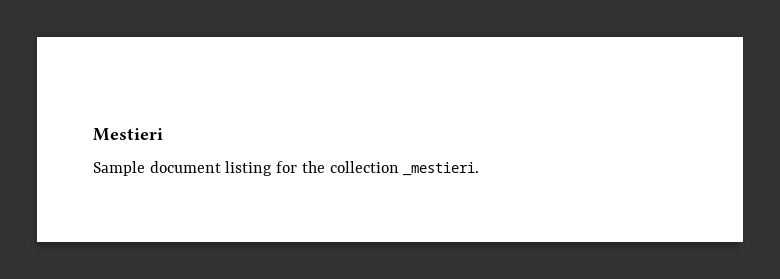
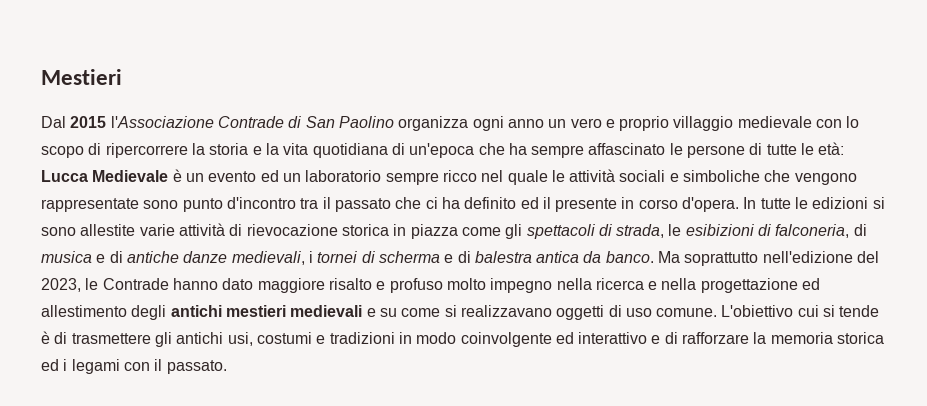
[93,161,480,176] Sample document listing for the collection _mestieri. -> [41,116,860,131] [41,142,845,158] [41,169,857,185] [41,197,885,212] [41,223,867,239] [41,251,880,266] [41,278,821,293] [41,305,880,320] [41,331,885,347] [41,359,227,374] Dal 2015 l'Associazione Contrade di San Paolino organizza ogni anno un vero e proprio villaggio medievale con lo scopo di ripercorrere la storia e la vita quotidiana di un'epoca che ha sempre affascinato le persone di tutte le età: Lucca Medievale è un evento ed un laboratorio sempre ricco nel quale le attività sociali e simboliche che vengono rappresentate sono punto d'incontro tra il passato che ci ha definito ed il presente in corso d'opera. In tutte le edizioni si sono allestite varie attività di rievocazione storica in piazza come gli spettacoli di strada, le esibizioni di falconeria, di musica e di antiche danze medievali, i tornei di scherma e di balestra antica da banco. Ma soprattutto nell'edizione del 2023, le Contrade hanno dato maggiore risalto e profuso molto impegno nella ricerca e nella progettazione ed allestimento degli antichi mestieri medievali e su come si realizzavano oggetti di uso comune. L'obiettivo cui si tende è di trasmettere gli antichi usi, costumi e tradizioni in modo coinvolgente ed interattivo e di rafforzare la memoria storica ed i legami con il passato.

